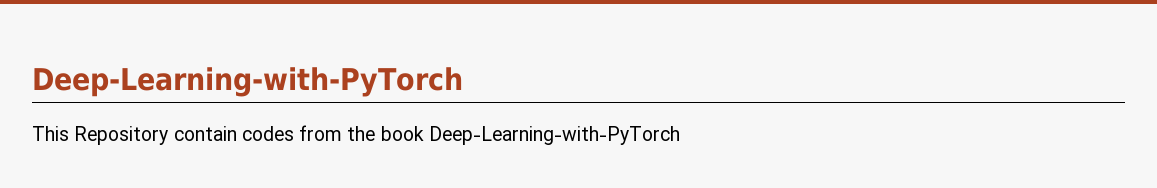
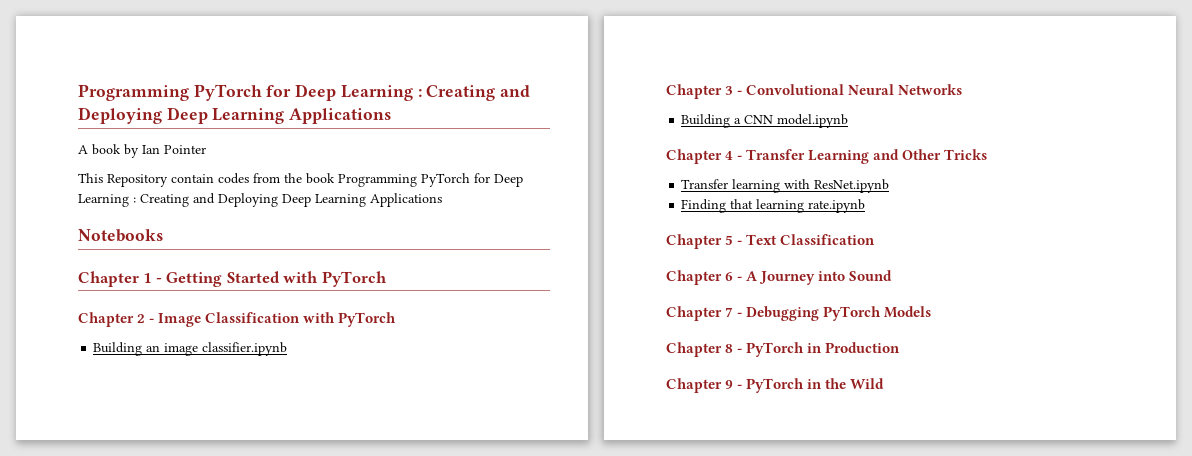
[32,67,463,97] Deep-Learning-with-PyTorch -> [78,84,531,101] [78,107,392,124] [78,144,206,158] Programming PyTorch for Deep Learning : Creating and Deploying Deep Learning Applications // A book by Ian Pointer
[428,126,680,145] Deep-Learning-with-PyTorch -> [338,173,523,187] [78,193,442,207] [78,229,163,242] [78,271,387,287] [78,312,397,327] [93,342,288,356] [666,84,963,99] [681,114,849,128] [666,149,988,164] [681,179,890,193] [681,199,866,213] [666,234,876,249] [666,270,893,285] [666,306,932,321] [666,342,901,357] [666,378,885,393] Programming PyTorch for Deep Learning : Creating and Deploying Deep Learning Applications // Notebooks // Chapter 1 - Getting Started with PyTorch // Chapter 2 - Image Classification with PyTorch // Building an image classifier.ipynb // Chapter 3 - Convolutional Neural Networks // Building a CNN model.ipynb // Chapter 4 - Transfer Learning and Other Tricks // Transfer learning with ResNet.ipynb // Finding that learning rate.ipynb // Chapter 5 - Text Classification // Chapter 6 - A Journey into Sound // Chapter 7 - Debugging PyTorch Models // Chapter 8 - PyTorch in Production // Chapter 9 - PyTorch in the Wild

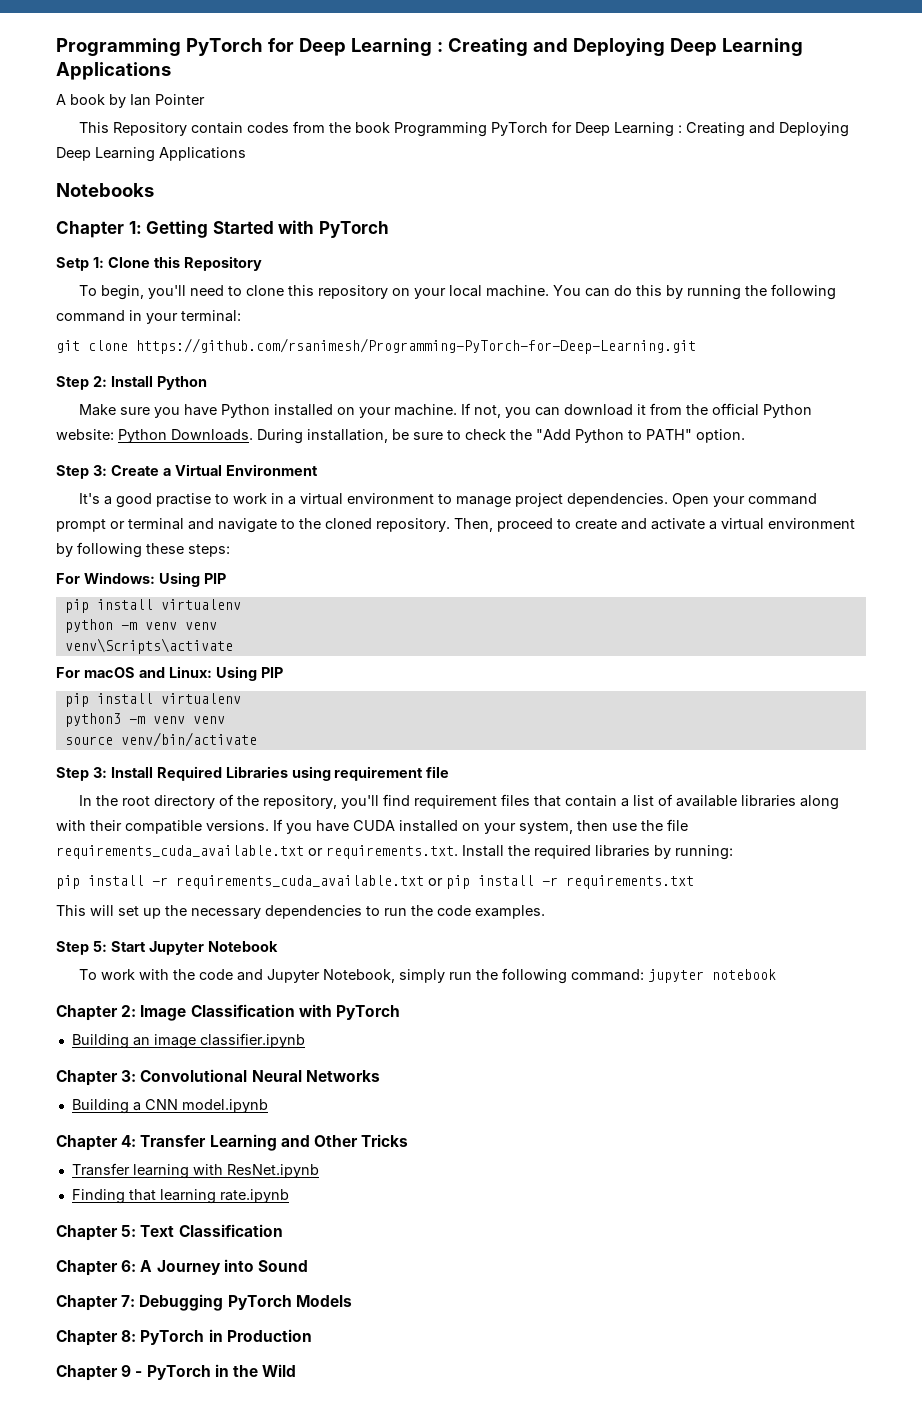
[143,273,162,283] 1 - -> [128,221,142,234] 1:
[78,312,155,327] // Chapter 2 - -> [56,256,262,271] [78,284,836,300] [56,310,241,324] [56,338,696,354] [56,376,207,390] [78,403,812,418] [56,429,745,444] [56,464,318,479] [78,493,817,508] [56,518,855,533] [56,542,230,558] [56,572,226,587] [64,599,241,613] [64,619,217,633] [64,638,233,654] [56,666,283,681] [64,693,241,707] [64,713,225,727] [64,732,257,747] [56,766,450,781] [78,794,839,810] [56,819,688,834] [56,845,733,860] [56,875,694,889] [56,905,545,919] [56,941,278,955] [78,968,776,984] [56,1005,137,1021] // Setp 1: Clone this Repository // To begin, you'll need to clone this repository on your local machine. You can do this by running the following command in your terminal: // git clone https://github.com/rsanimesh/Programming-PyTorch-for-Deep-Learning.git // Step 2: Install Python // Make sure you have Python installed on your machine. If not, you can download it from the official Python website: Python Downloads. During installation, be sure to check the "Add Python to PATH" option. // Step 3: Create a Virtual Environment // It's a good practise to work in a virtual environment to manage project dependencies. Open your command prompt or terminal and navigate to the cloned repository. Then, proceed to create and activate a virtual environment by following these steps: // For Windows: Using PIP // pip install virtualenv // python -m venv venv // venv\Scripts\activate // For macOS and Linux: Using PIP // pip install virtualenv // python3 -m venv venv // source venv/bin/activate // Step 3: Install Required Libraries using requirement file // In the root directory of the repository, you'll find requirement files that contain a list of available libraries along with their compatible versions. If you have CUDA installed on your system, then use the file requirements_cuda_available.txt or requirements.txt. Install the required libraries by running: // pip install -r requirements_cuda_available.txt or pip install -r requirements.txt // This will set up the necessary dependencies to run the code examples. // Step 5: Start Jupyter Notebook // To work with the code and Jupyter Notebook, simply run the following command: jupyter notebook // Chapter 2:
[725,86,743,95] 3 - -> [121,1070,137,1082] 3:
[725,151,743,160] 4 - -> [121,1135,137,1147] 4:
[725,235,743,245] 5 - -> [121,1225,137,1237] 5:
[725,272,743,281] 6 - -> [121,1260,137,1272] 6:
[725,307,743,317] 7 - -> [121,1295,136,1307] 7:
[725,344,743,353] 8 - -> [121,1330,137,1342] 8:

